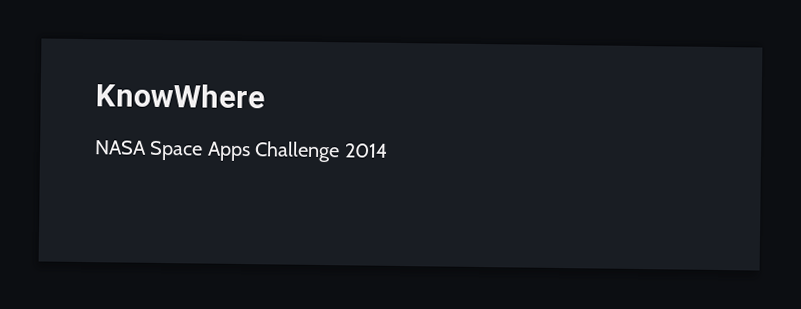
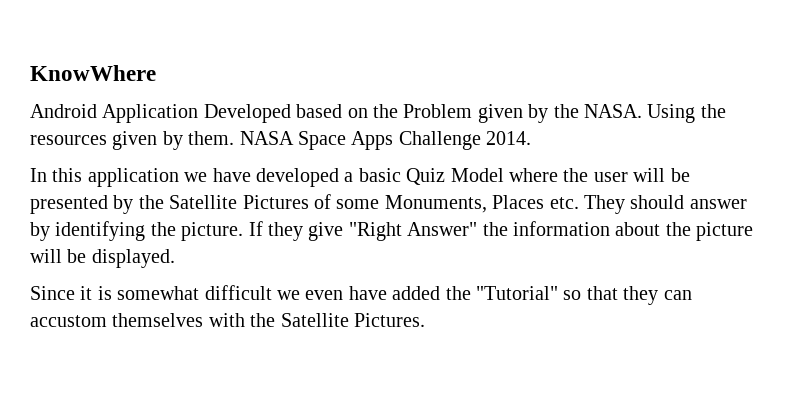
[94,140,388,163] NASA Space Apps Challenge 2014 -> [30,104,726,123] [30,131,532,150] [30,168,690,187] [30,194,747,214] [30,221,754,241] [30,249,175,268] [30,285,692,305] [30,313,425,327] Android Application Developed based on the Problem given by the NASA. Using the resources given by them. NASA Space Apps Challenge 2014. // In this application we have developed a basic Quiz Model where the user will be presented by the Satellite Pictures of some Monuments, Places etc. They should answer by identifying the picture. If they give "Right Answer" the information about the picture will be displayed. // Since it is somewhat difficult we even have added the "Tutorial" so that they can accustom themselves with the Satellite Pictures.

